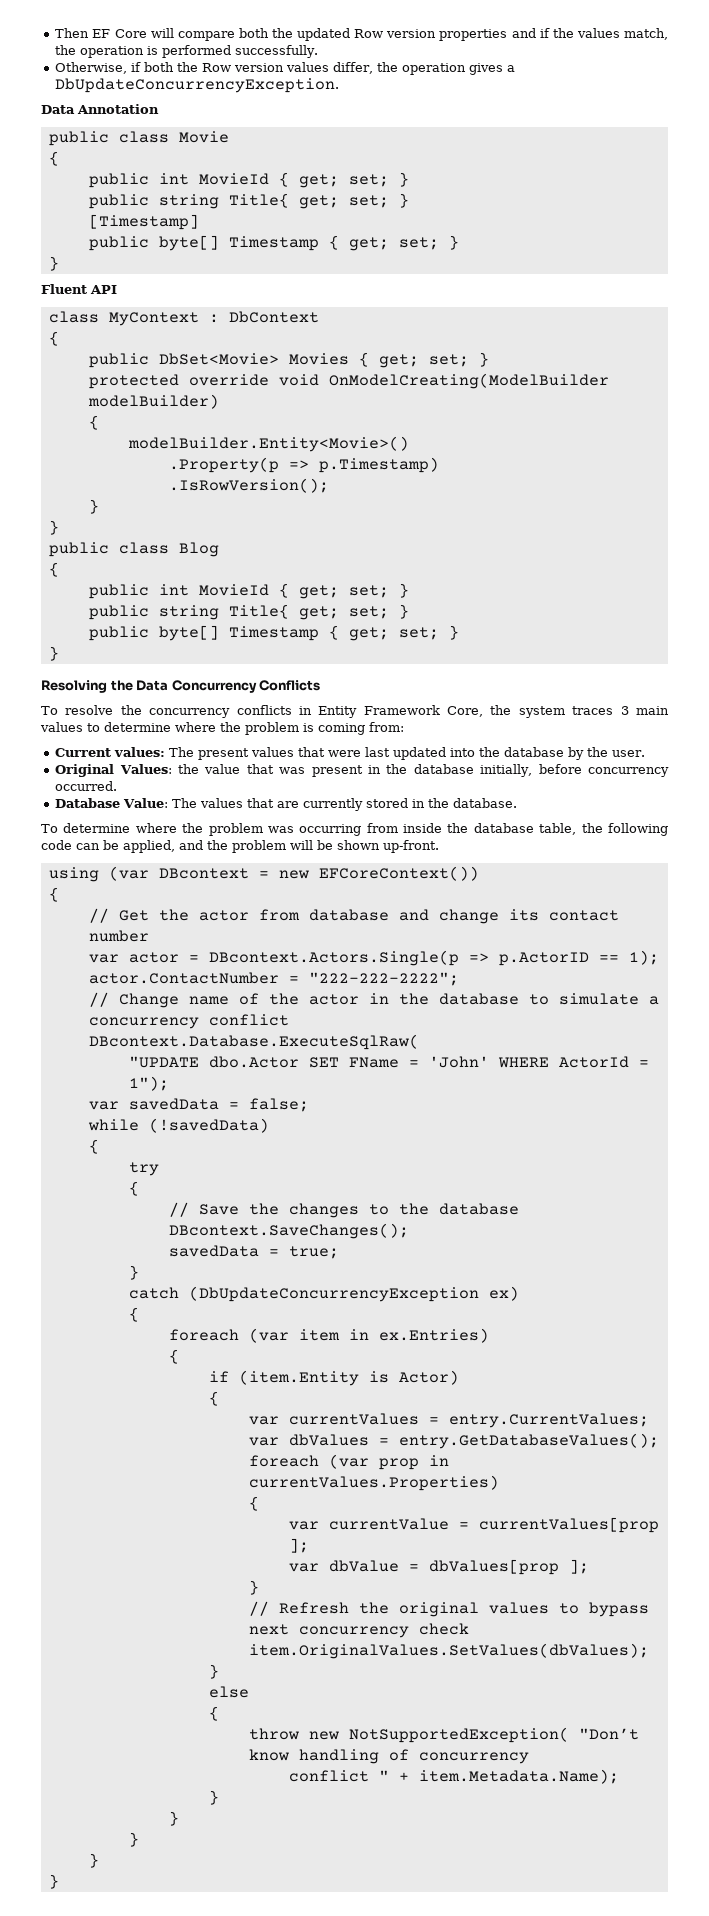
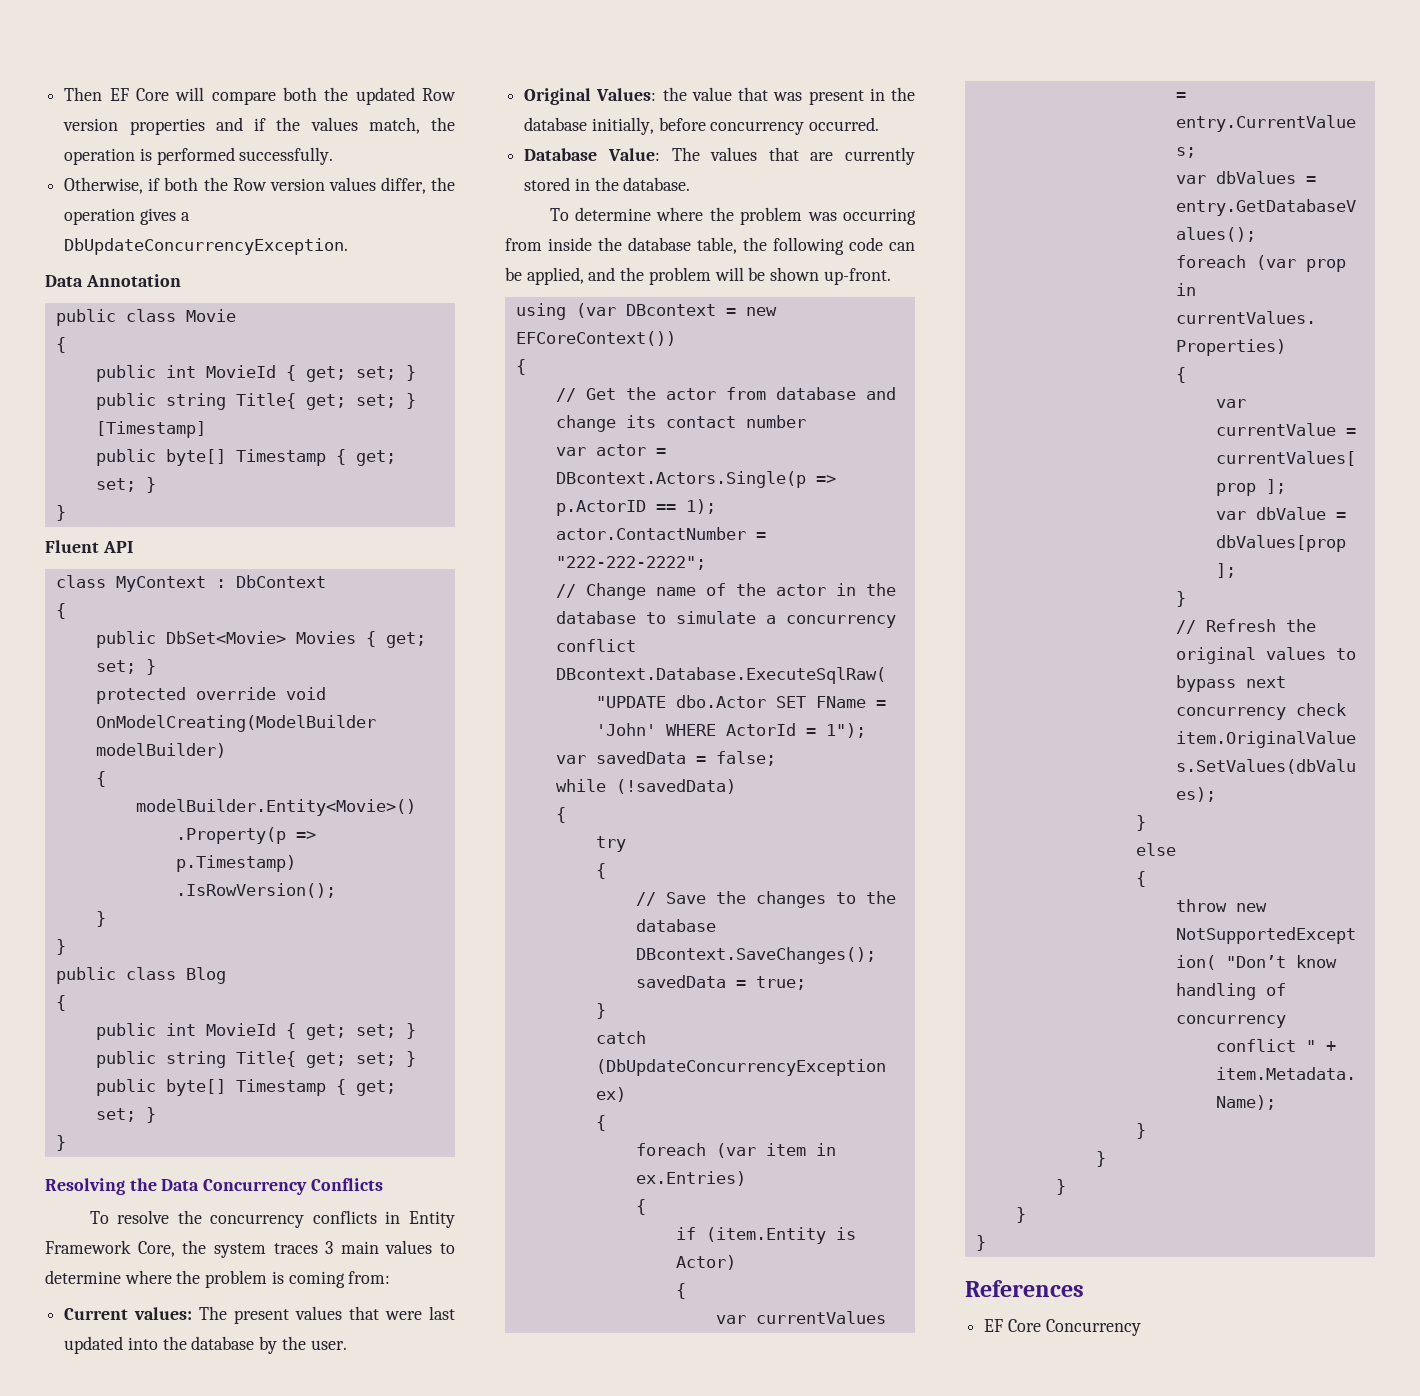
(59, 1881) none -> [965,1280,1084,1297] [984,1319,1141,1336] // References // EF Core Concurrency

